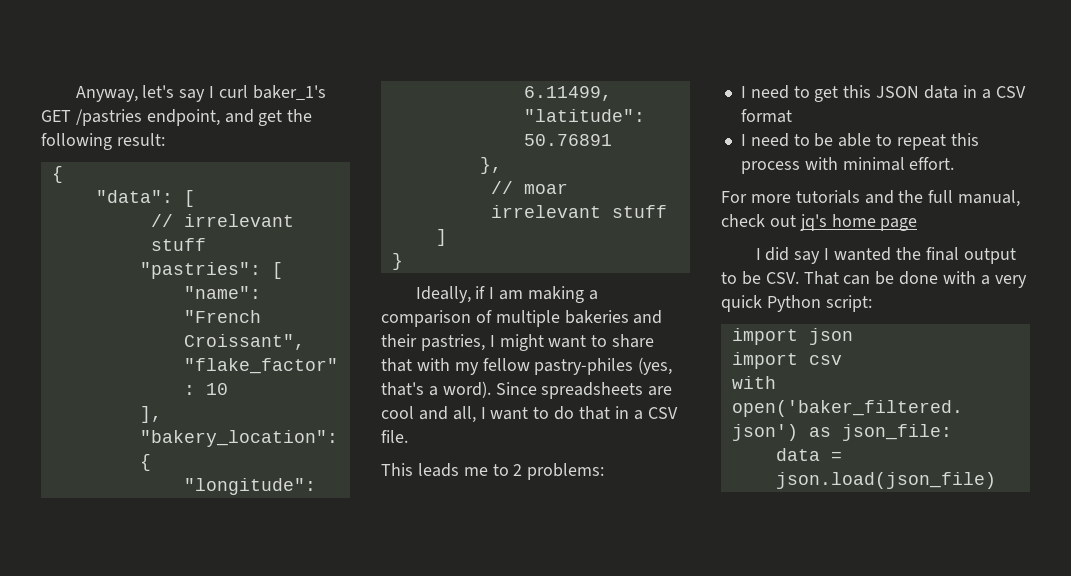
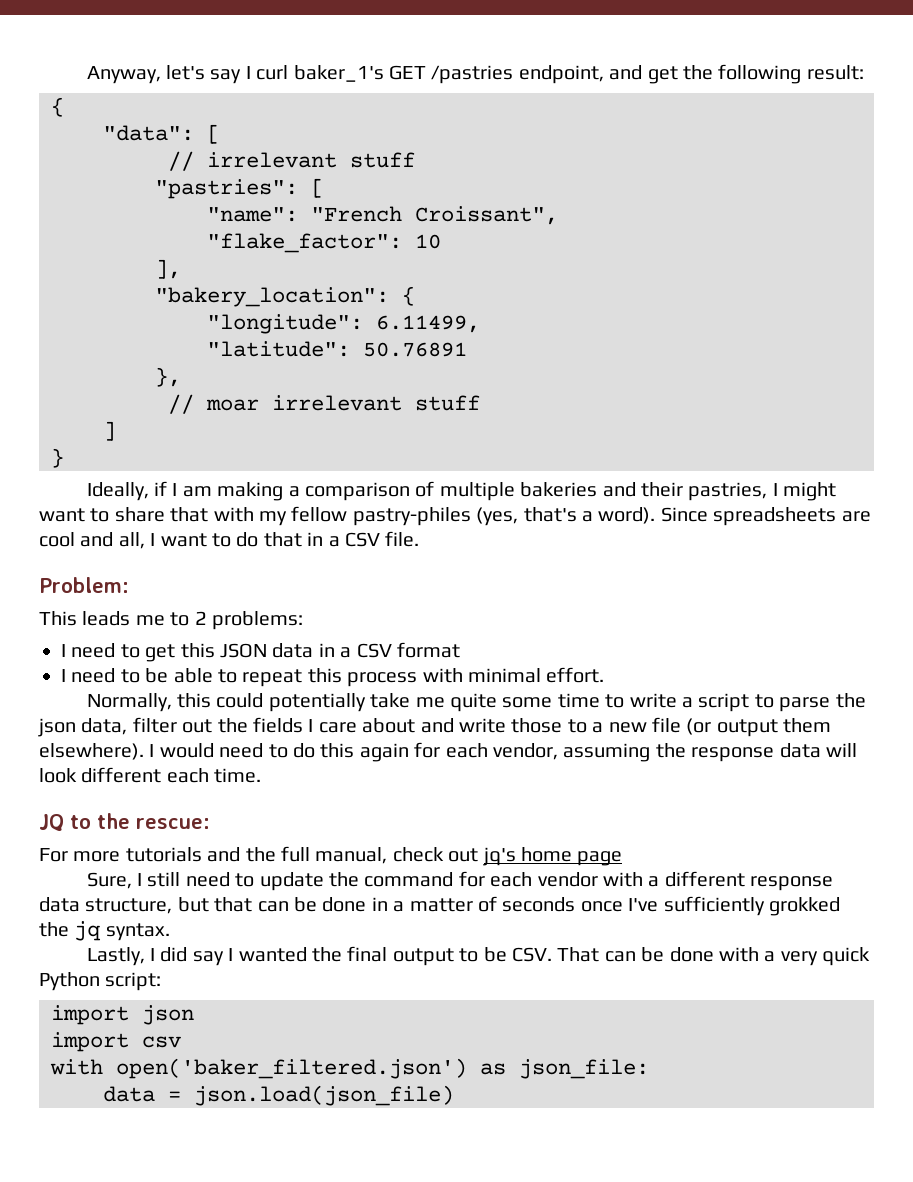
(408, 436) none -> [39,577,129,593] // Problem:
(955, 163) none -> [86,693,866,712] [38,717,832,737] [39,742,857,762] [39,767,262,783] [39,813,210,832] // Normally, this could potentially take me quite some time to write a script to parse the json data, filter out the fields I care about and write those to a new file (or output them elsewhere). I would need to do this again for each vendor, assuming the response data will look different each time. // JQ to the rescue:
(918, 224) none -> [86,871,834,891] [39,896,840,916] [39,921,170,941] [86,947,145,966] Sure, I still need to update the command for each vendor with a different response data structure, but that can be done in a matter of seconds once I've sufficiently grokked the jq syntax. // Lastly,

